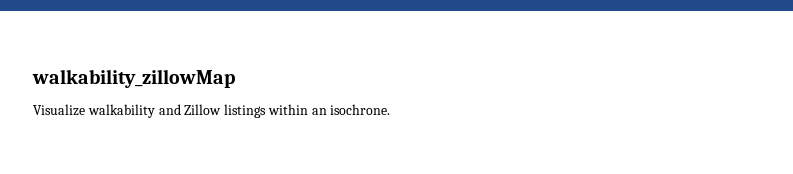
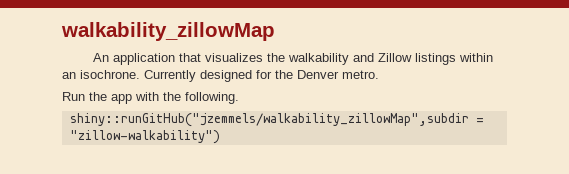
[33,104,85,116] Visualize -> [92,53,285,65] An application that visualizes the
(391, 109) none -> [144,70,379,82] [62,92,239,104] [69,113,484,127] [69,130,220,144] Currently designed for the Denver metro. // Run the app with the following. // shiny::runGitHub("jzemmels/walkability_zillowMap",subdir = "zillow-walkability")

